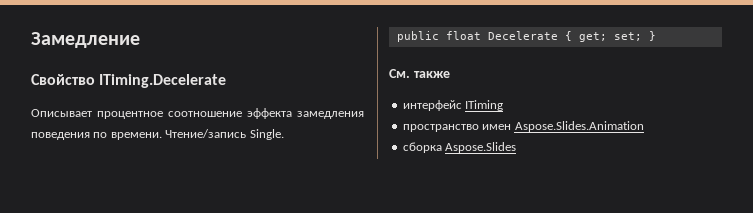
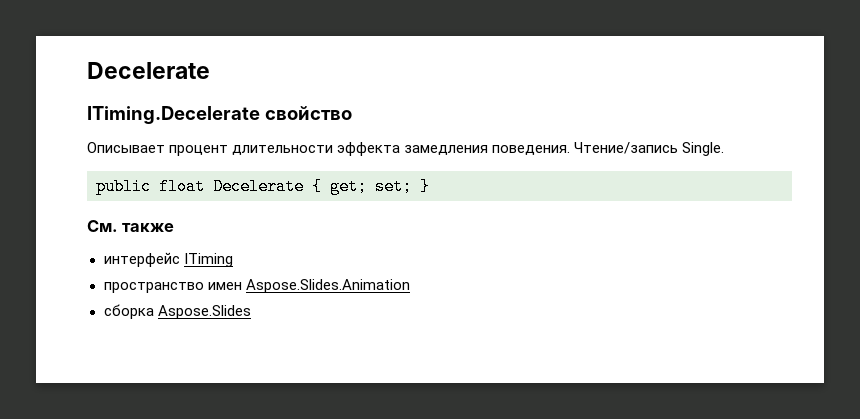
[31,32,140,48] [31,74,95,85] Замедление // Свойство -> [87,62,210,79] Decelerate //
(227, 81) none -> [264,106,352,120] свойство
[97,108,364,119] [31,132,162,140] процентное соотношение эффекта замедления поведения по времени. -> [169,142,571,156] процент длительности эффекта замедления поведения.

